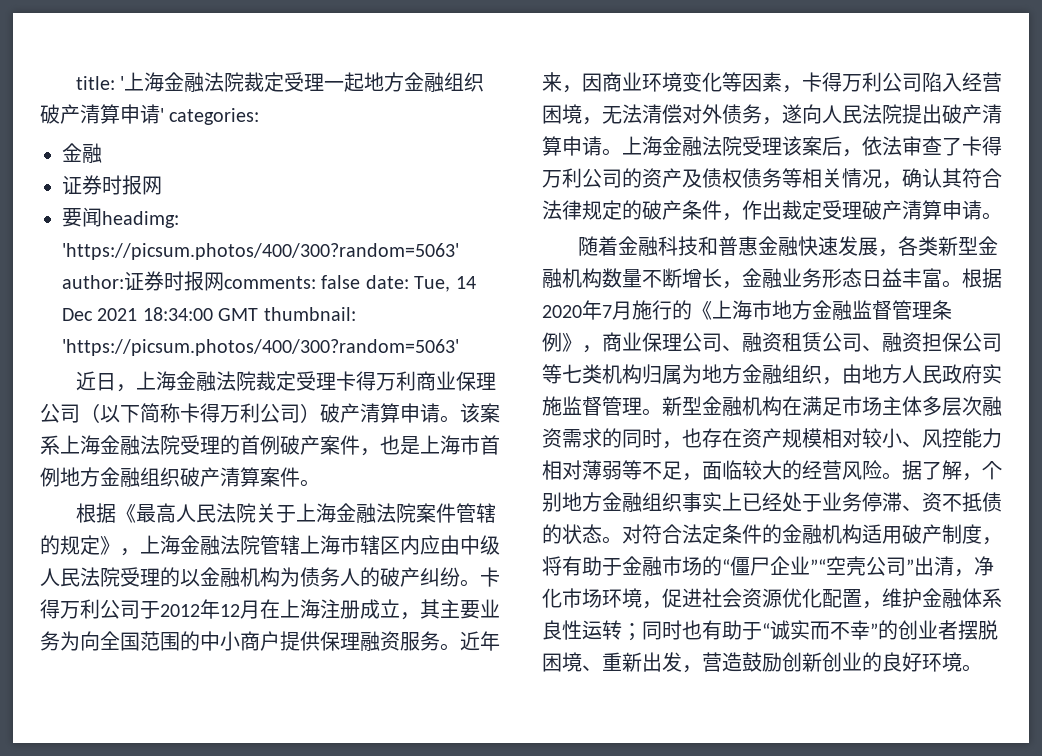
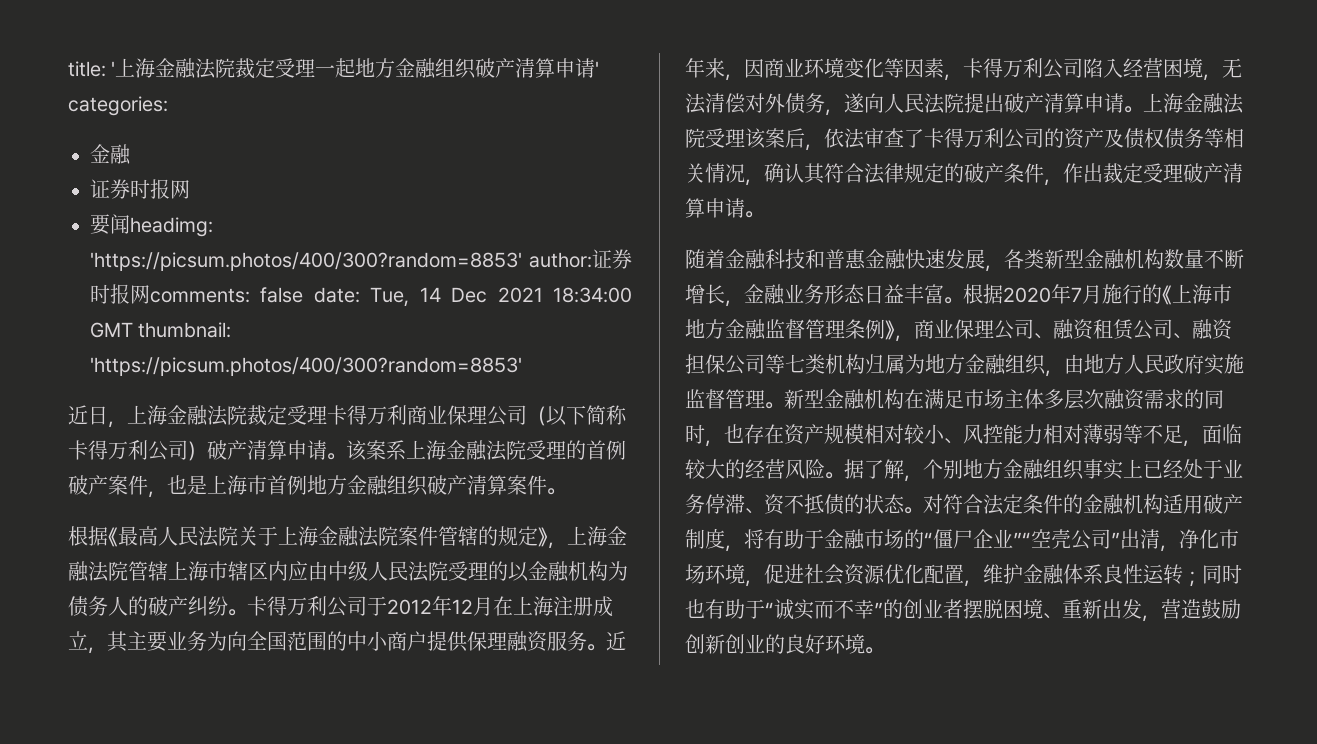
[62,243,459,260] 'https://picsum.photos/400/300?random=5063' -> [90,252,522,271] 'https://picsum.photos/400/300?random=8853'
[62,339,459,356] 'https://picsum.photos/400/300?random=5063' -> [90,357,522,376] 'https://picsum.photos/400/300?random=8853'

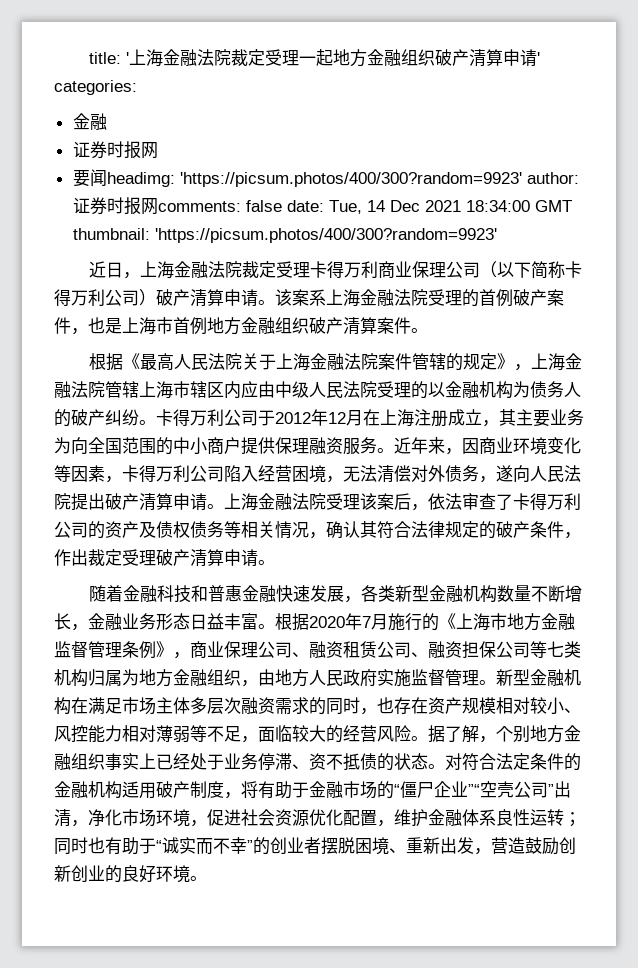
[90,252,522,271] 'https://picsum.photos/400/300?random=8853' -> [179,172,522,187] 'https://picsum.photos/400/300?random=9923'
[90,357,522,376] 'https://picsum.photos/400/300?random=8853' -> [154,228,497,243] 'https://picsum.photos/400/300?random=9923'

